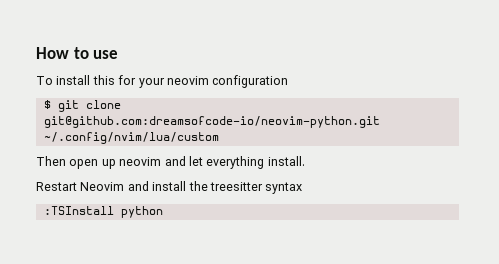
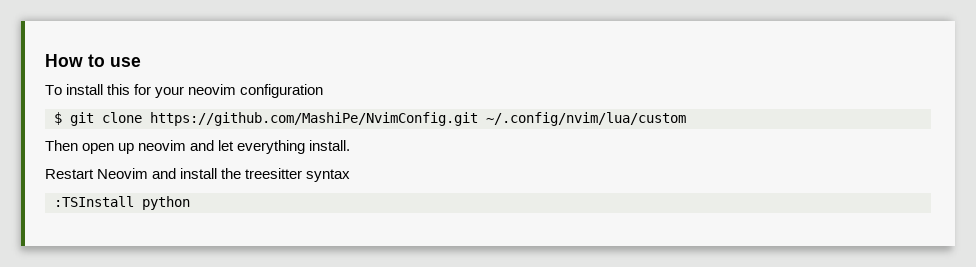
[43,116,380,128] git@github.com:dreamsofcode-io/neovim-python.git -> [150,112,478,126] https://github.com/MashiPe/NvimConfig.git

